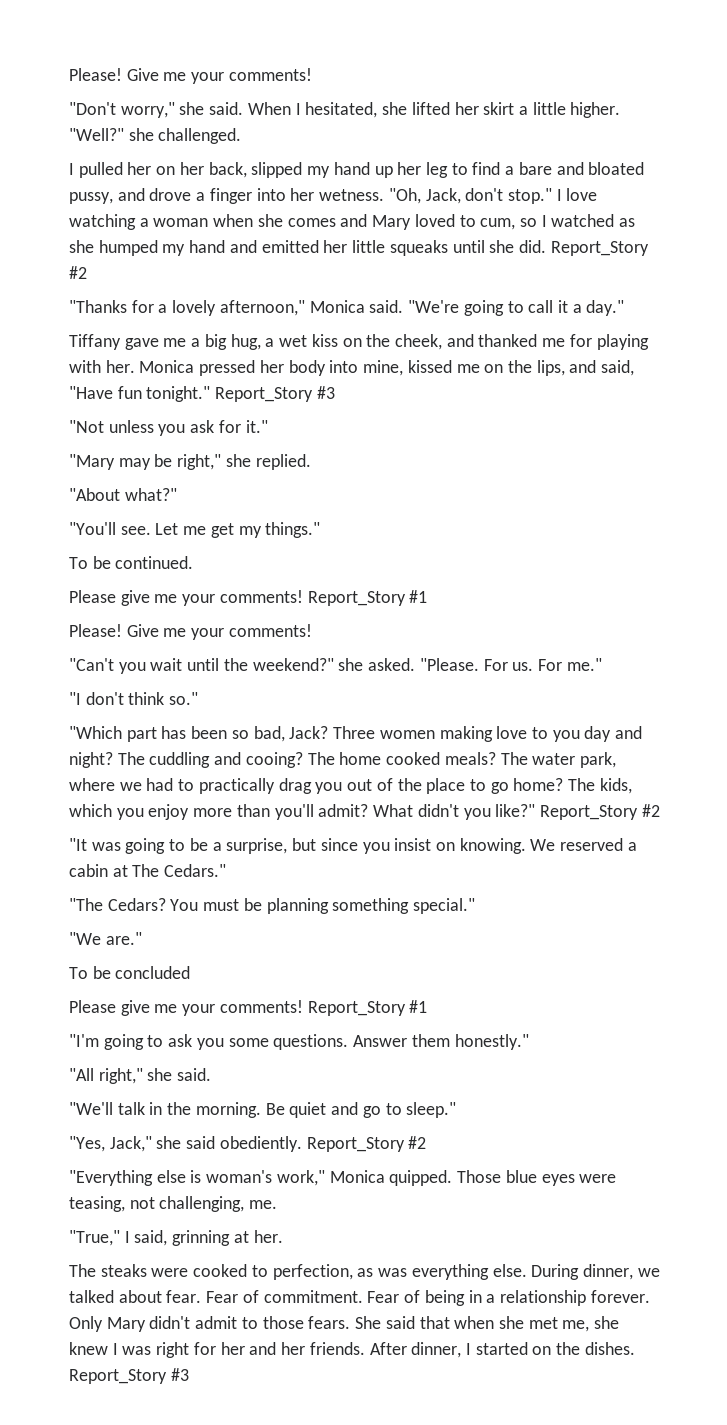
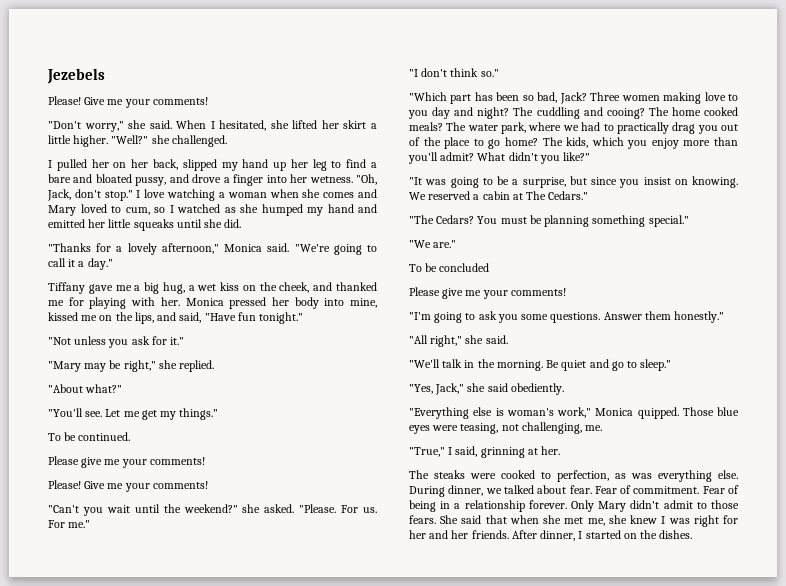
(69, 74) none -> [47,68,105,84] Jezebels //
[550,241,649,256] [69,266,87,279] Report_Story #2 -> (242, 223) none
[215,386,335,402] Report_Story #3 -> (304, 318) none
[307,590,428,606] Report_Story #1 -> (205, 461) none
[539,804,660,820] Report_Story #2 -> (591, 156) none
[307,1000,428,1016] Report_Story #1 -> (566, 292) none
[306,1136,427,1152] Report_Story #2 -> (564, 389) none
[69,1368,189,1384] Report_Story #3 -> (693, 534) none

